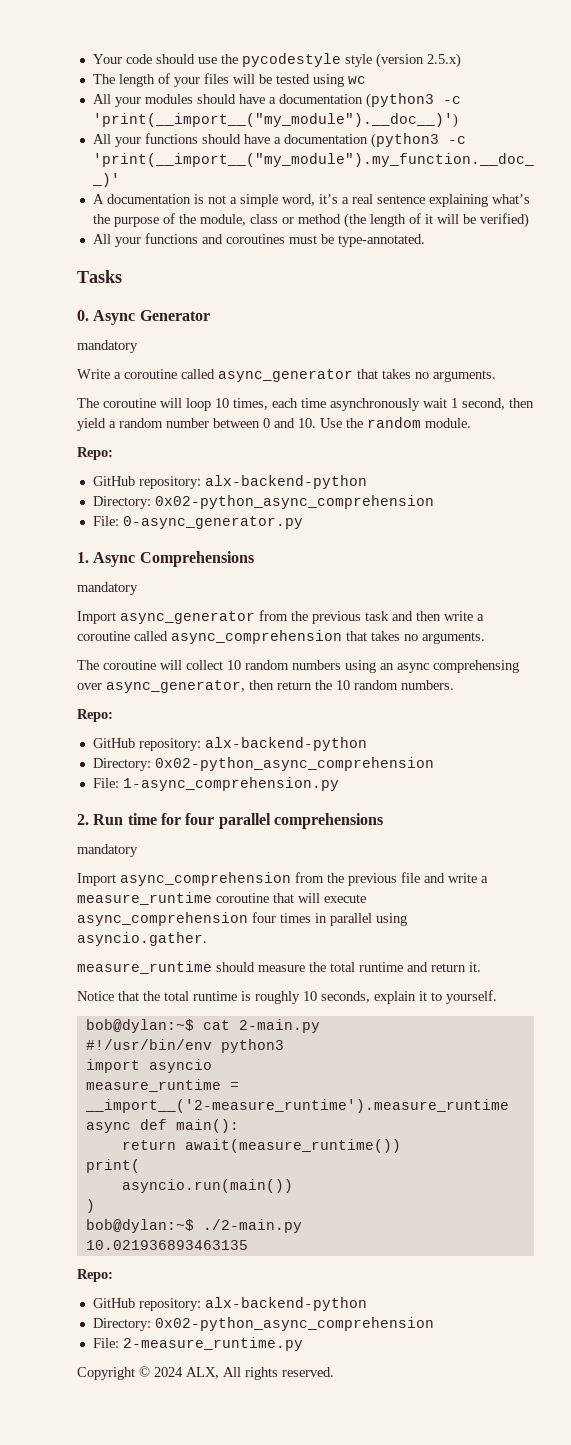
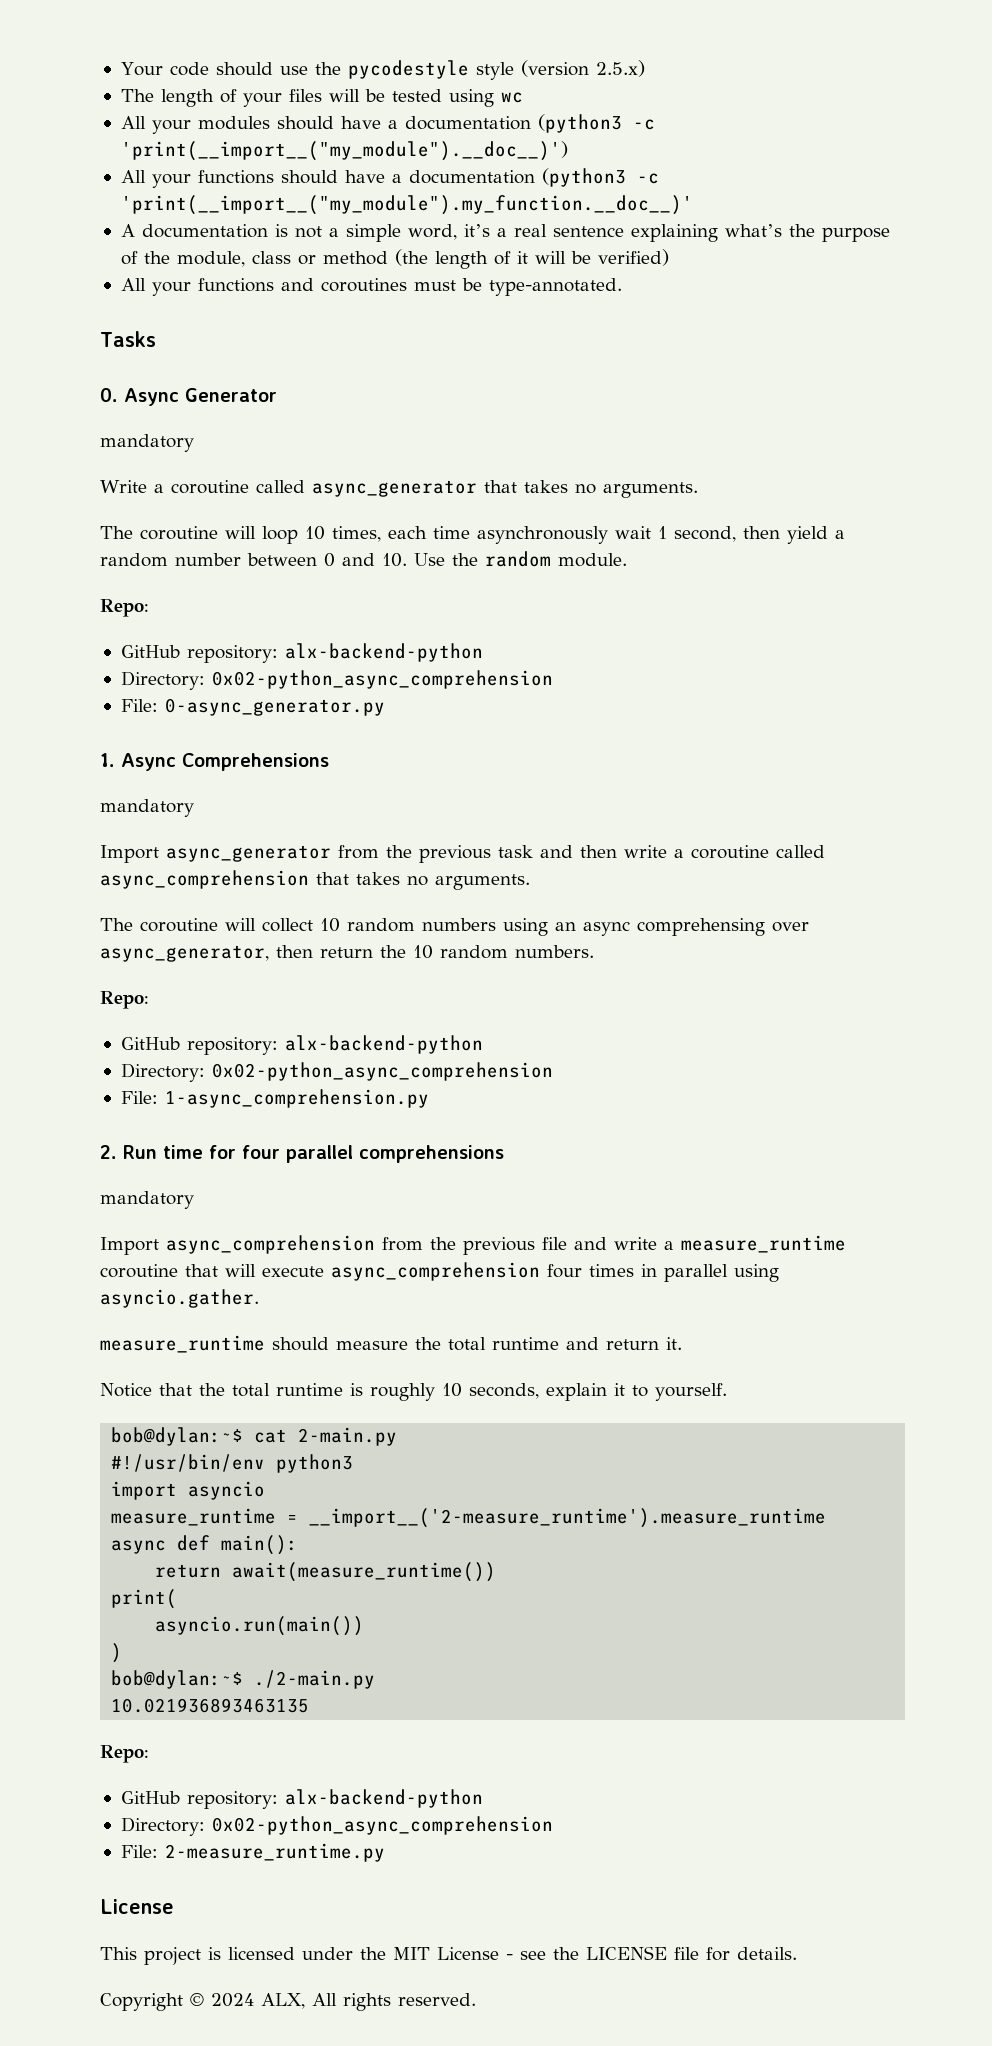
(303, 1344) none -> [100,1899,174,1914] [100,1946,797,1965] // License // This project is licensed under the MIT License - see the LICENSE file for details.

